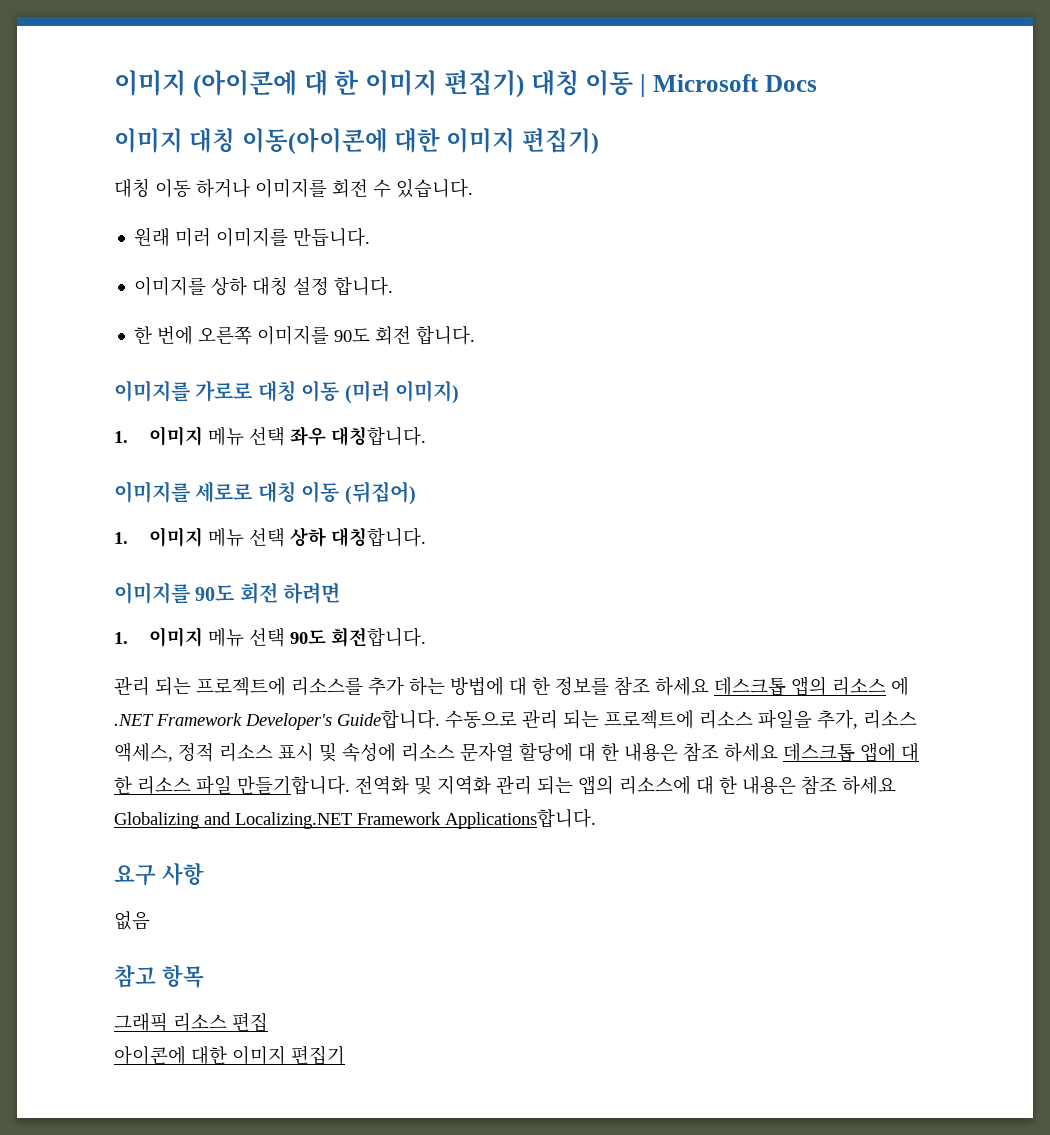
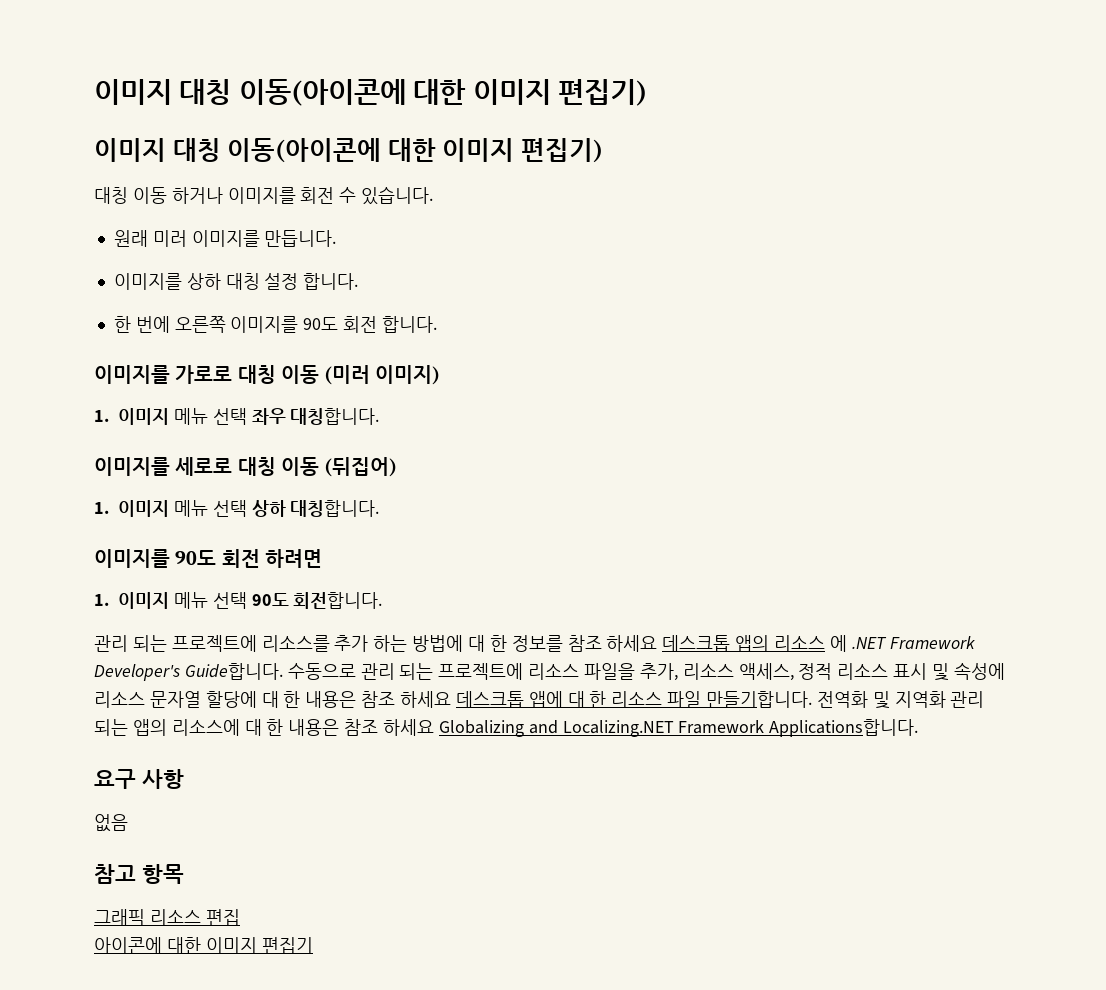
[114,70,817,98] 이미지 (아이콘에 대 한 이미지 편집기) 대칭 이동 | Microsoft Docs -> [94,79,648,106] 이미지 대칭 이동(아이콘에 대한 이미지 편집기)

